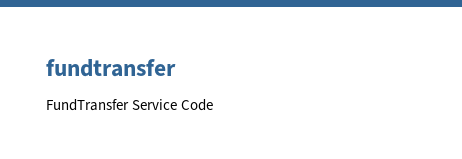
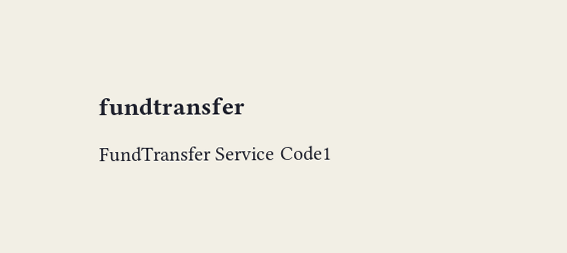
[181,99,214,111] Code -> [279,145,332,162] Code1

